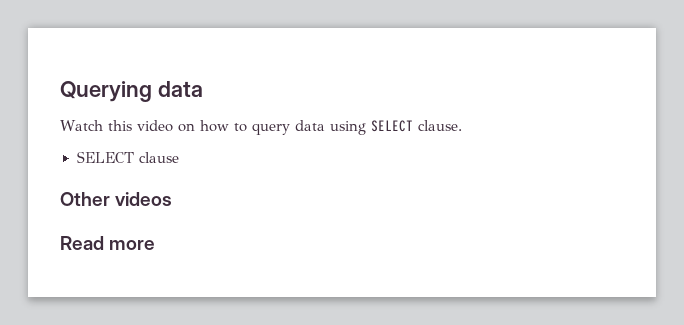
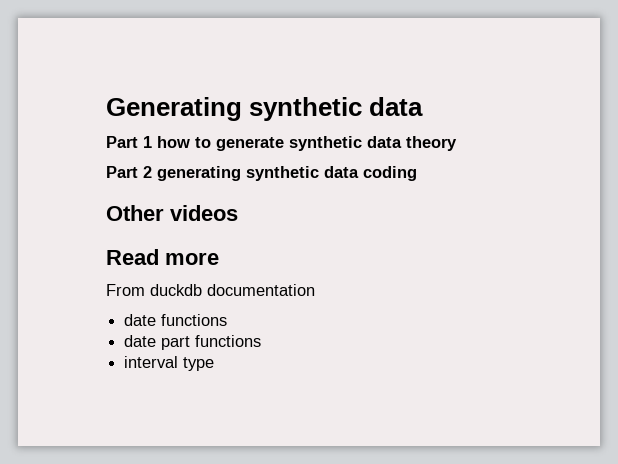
[60,81,152,102] Querying -> [106,97,363,121] Generating synthetic
[60,120,462,135] [76,151,179,163] [60,192,173,206] [60,236,156,250] Watch this video on how to query data using SELECT clause. // SELECT clause // Other videos // Read more -> [106,136,457,151] [106,166,417,181] [106,205,238,221] [106,249,219,265] [106,284,315,296] [124,314,228,326] [124,335,262,350] [124,356,215,371] Part 1 how to generate synthetic data theory // Part 2 generating synthetic data coding // Other videos // Read more // From duckdb documentation // date functions // date part functions // interval type

